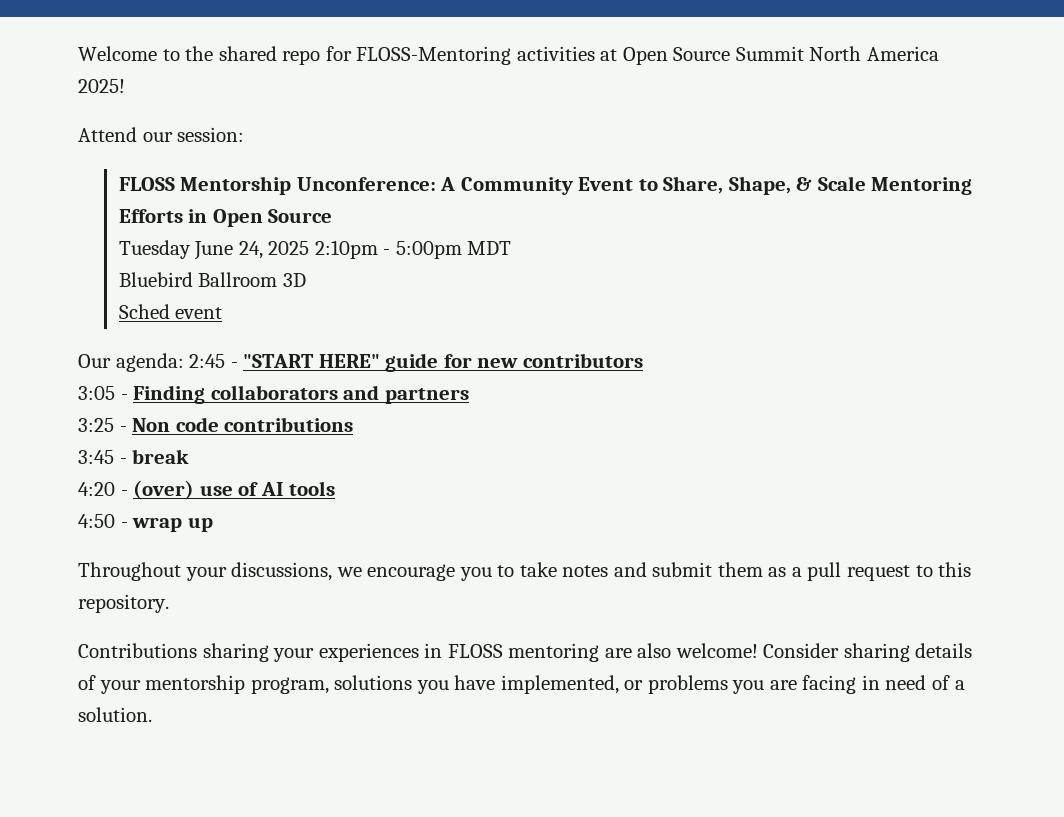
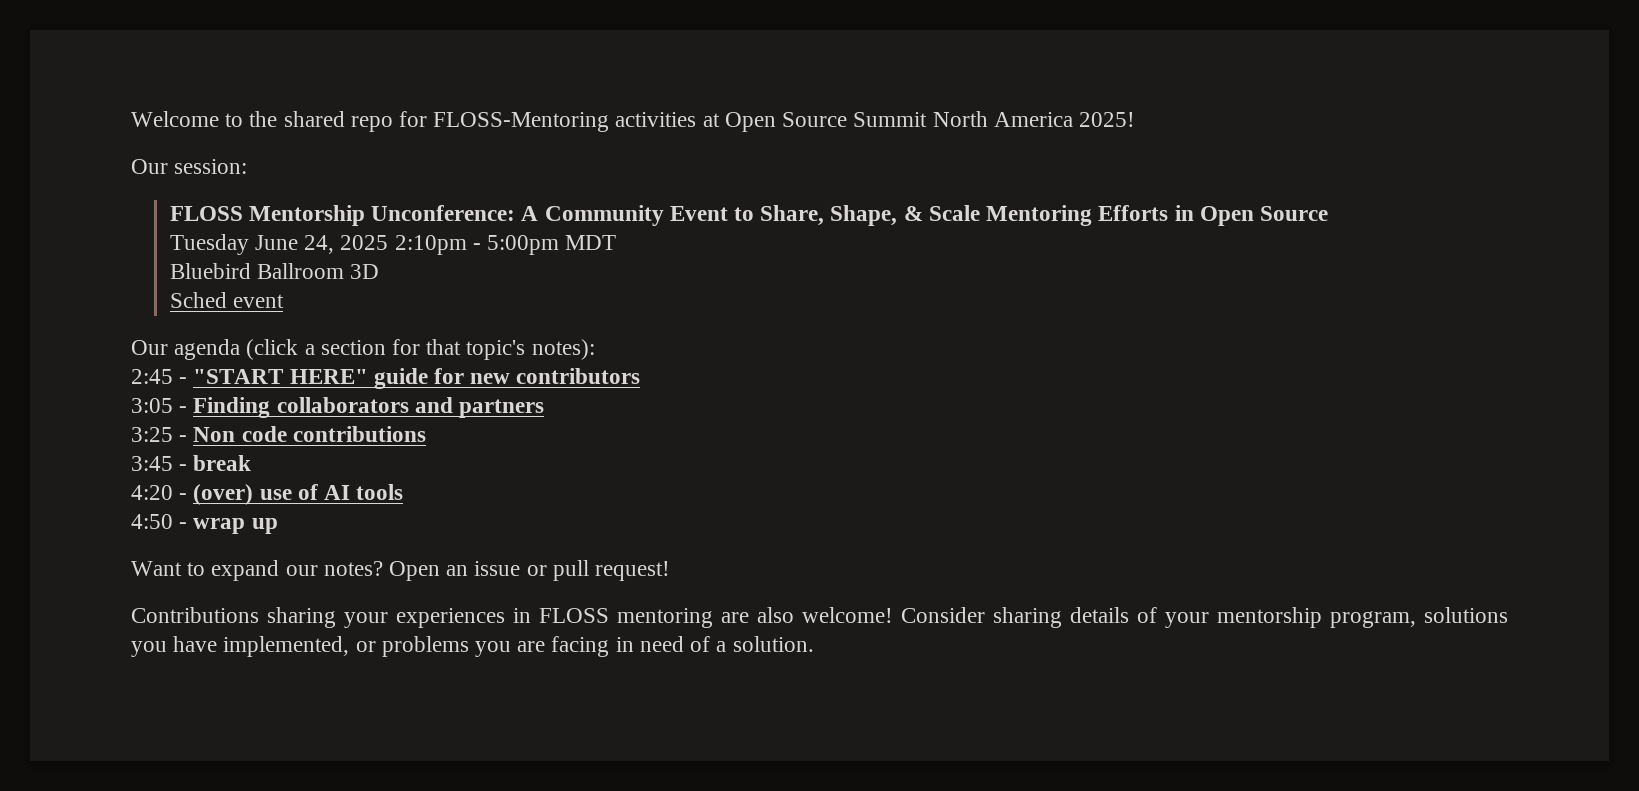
[78,127,173,142] Attend our -> [131,159,168,174] Our
[115,353,184,372] agenda: -> [174,339,595,360] agenda (click a section for that topic's notes): //
[78,562,972,581] [78,594,169,613] Throughout your discussions, we encourage you to take notes and submit them as a pull request to this repository. -> [131,560,671,581] Want to expand our notes? Open an issue or pull request!

